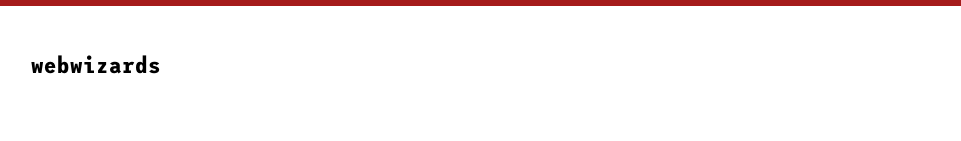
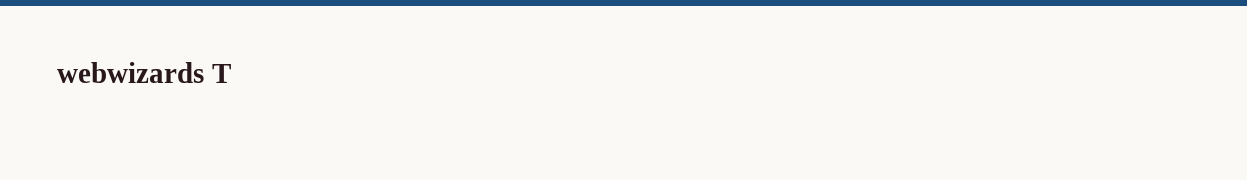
(161, 64) none -> [211,64,231,83] T

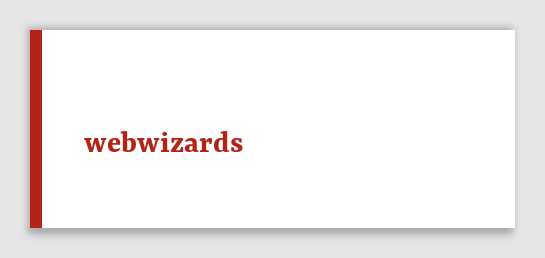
[211,64,231,83] T -> (243, 141) none

